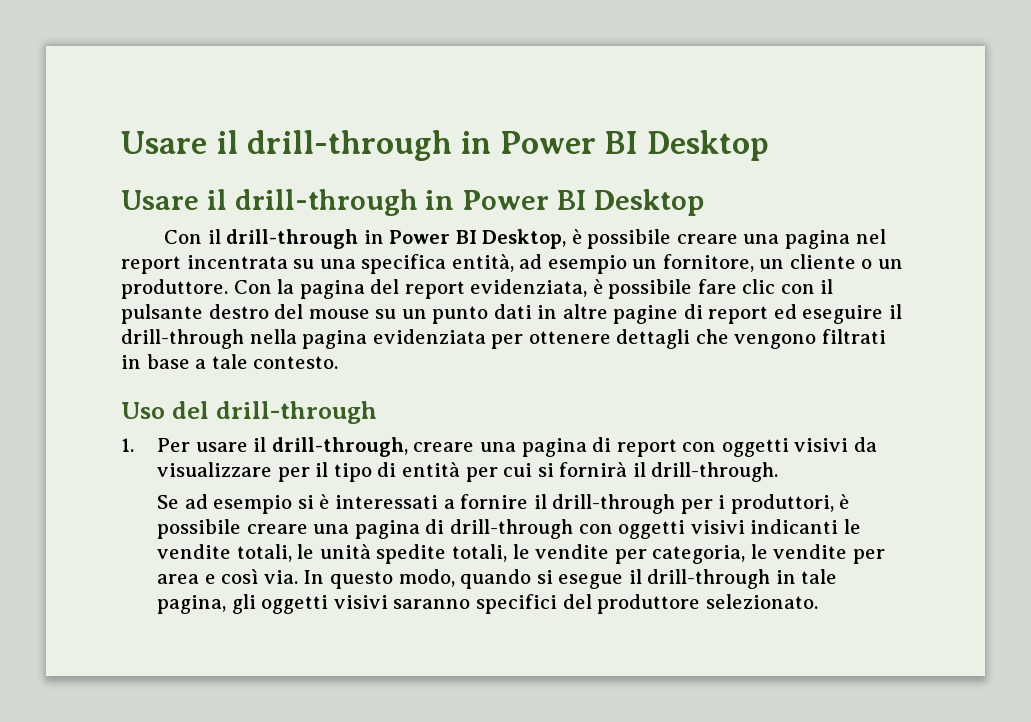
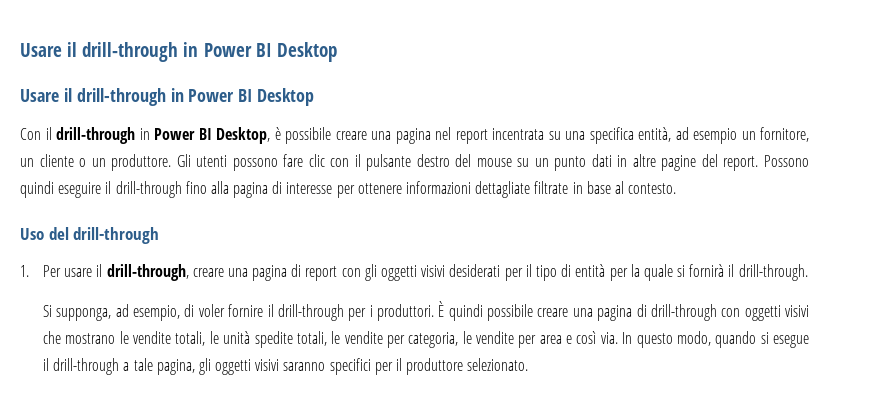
[233,279,693,299] Con la pagina del report evidenziata, è possibile -> [176,154,278,171] Gli utenti possono
[683,304,903,324] [121,329,886,349] [121,354,248,369] di report ed eseguire il drill-through nella pagina evidenziata per ottenere dettagli che vengono filtrati in base a tale -> [701,154,809,171] [20,181,624,198] del report. Possono quindi eseguire il drill-through fino alla pagina di interesse per ottenere informazioni dettagliate filtrate in base al
[721,437,877,457] [157,462,273,477] oggetti visivi da visualizzare -> [364,264,501,281] gli oggetti visivi desiderati
[503,463,533,477] cui -> [630,264,673,281] la quale
[157,494,455,514] Se ad esempio si è interessati a -> [43,304,225,321] Si supponga, ad esempio, di voler
[730,494,850,514] produttori, è -> [377,301,483,321] produttori. È quindi
[750,519,839,534] indicanti -> [43,331,116,344] che mostrano
[775,570,796,584] in -> [123,362,130,371] a
[562,594,592,609] del -> [374,358,403,375] per il

